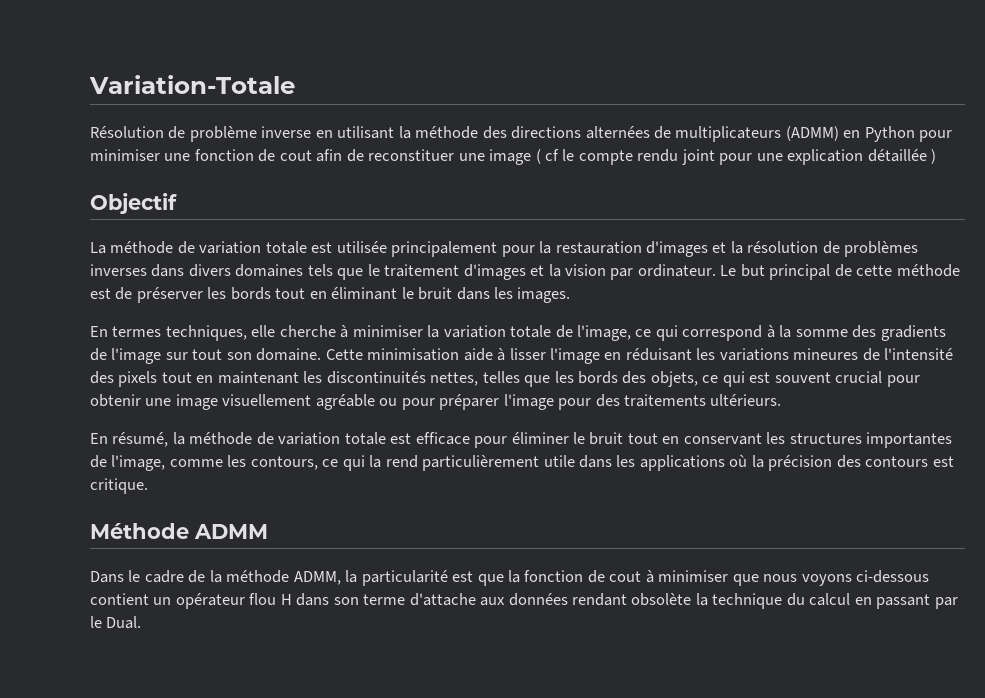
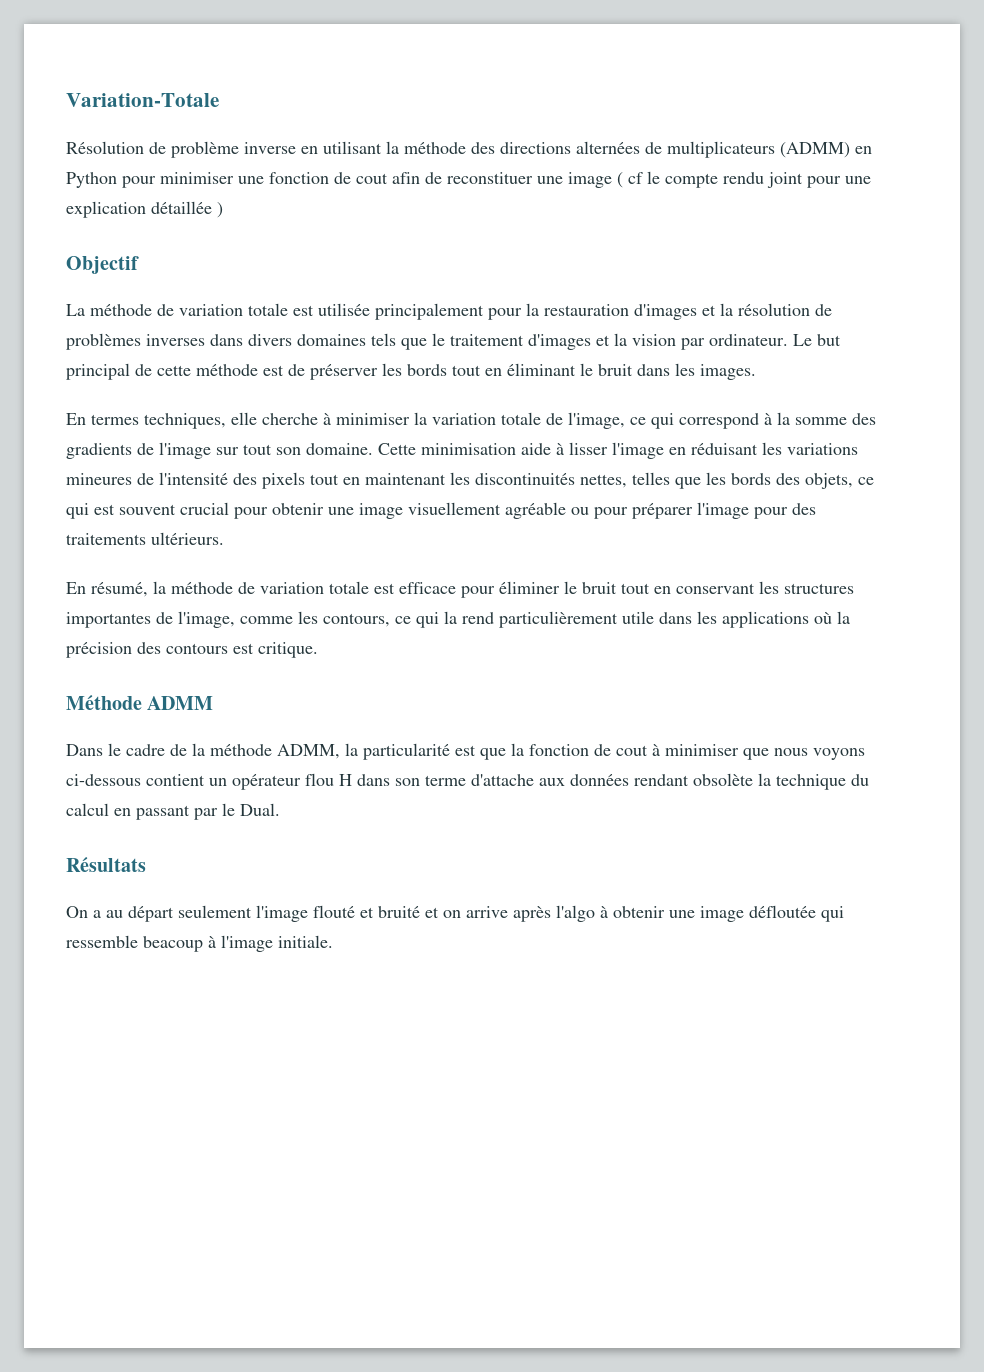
(142, 622) none -> [66,857,146,872] [66,905,844,922] [66,935,333,952] // Résultats // On a au départ seulement l'image flouté et bruité et on arrive après l'algo à obtenir une image défloutée qui ressemble beacoup à l'image initiale.

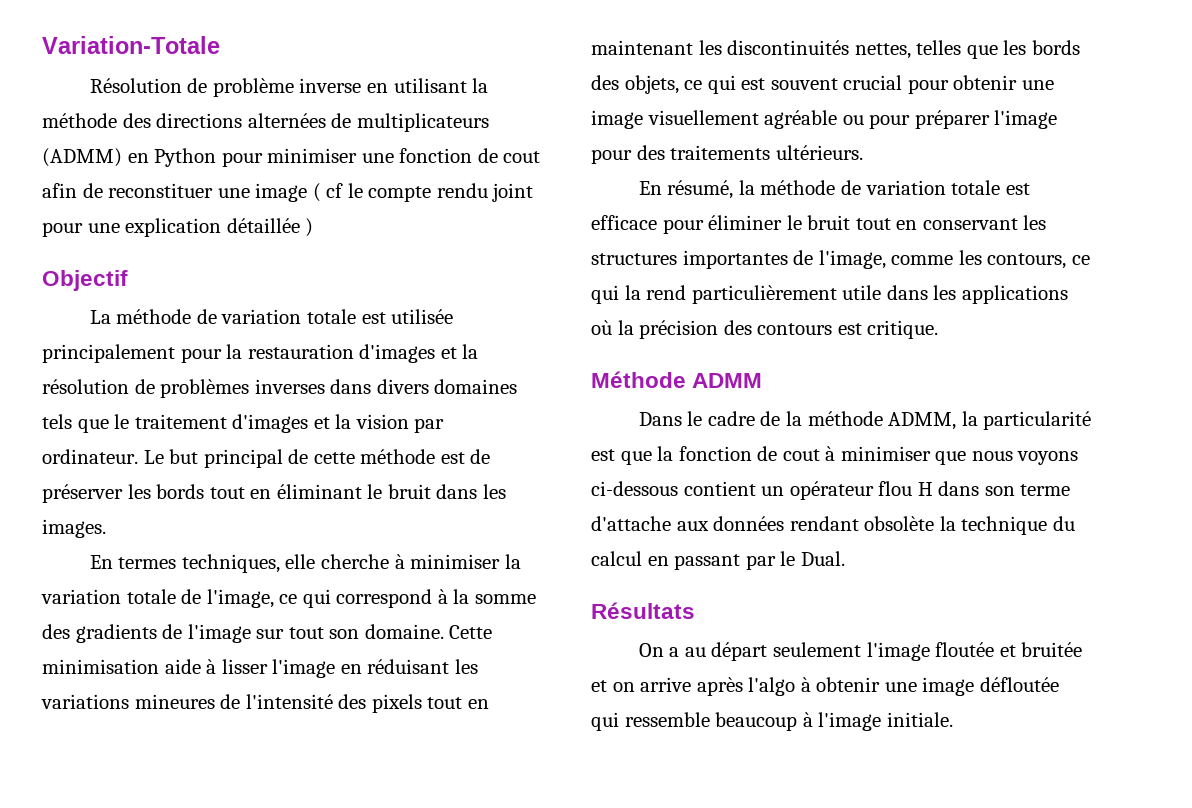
[313,905,420,918] flouté et bruité -> [935,642,1083,657] floutée et bruitée
[143,936,203,952] beacoup -> [715,712,798,731] beaucoup

